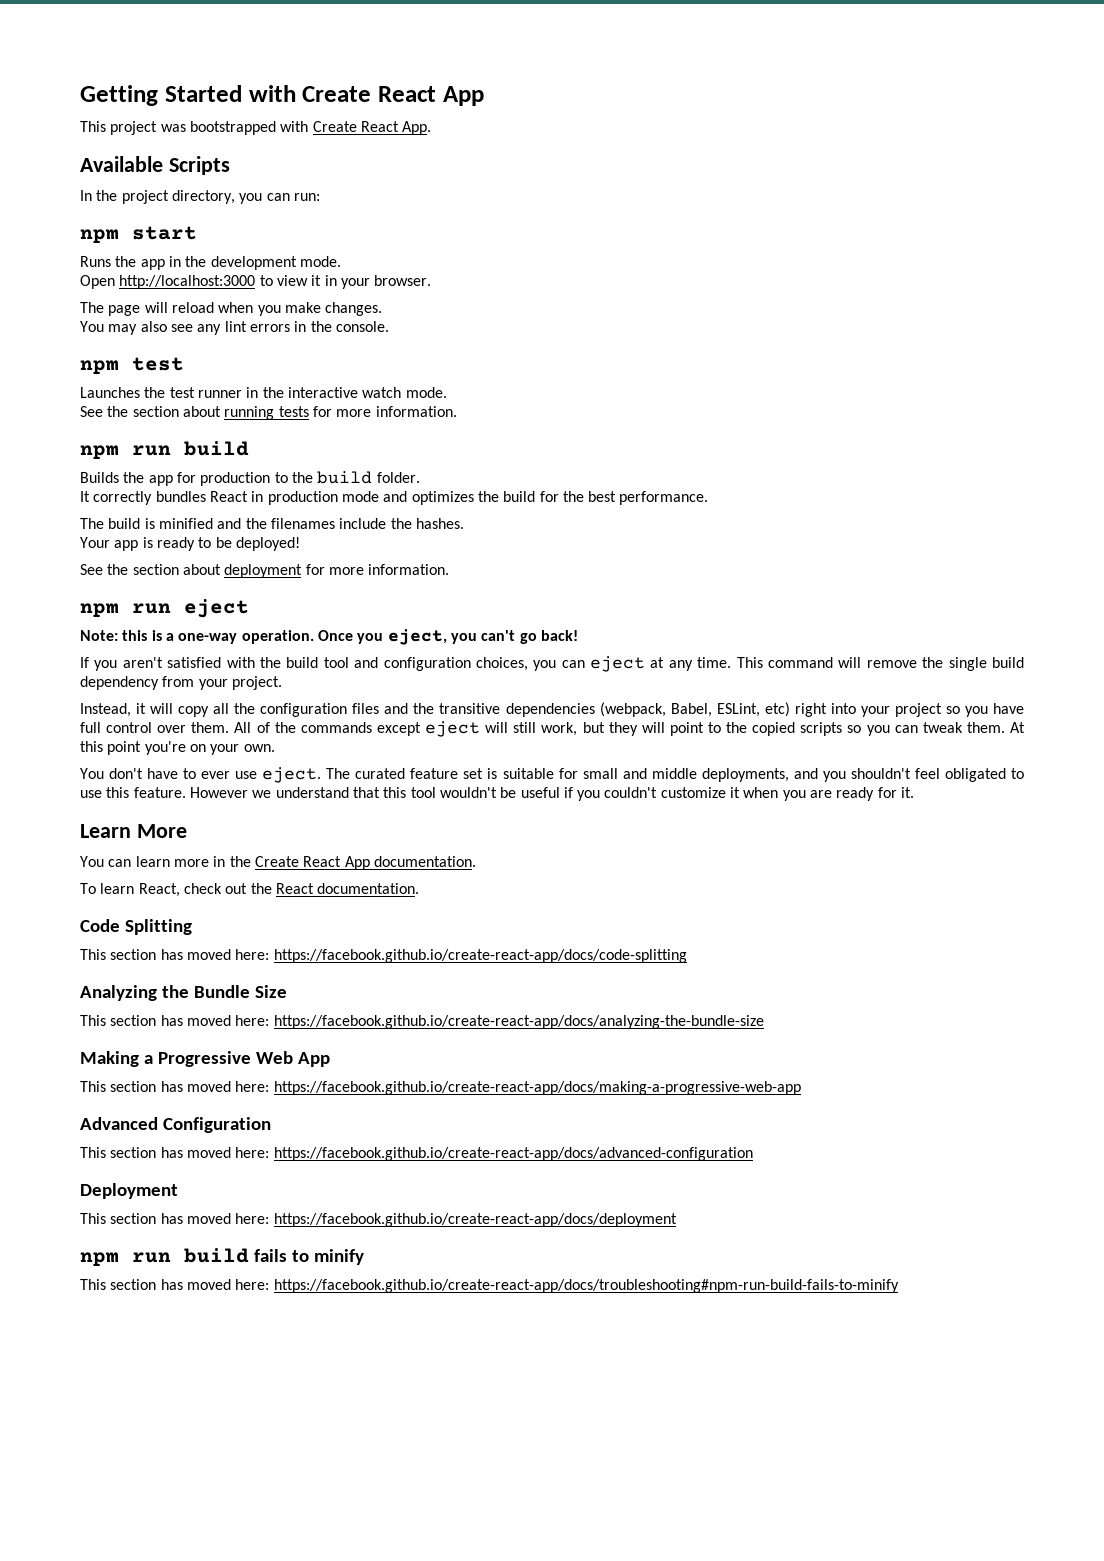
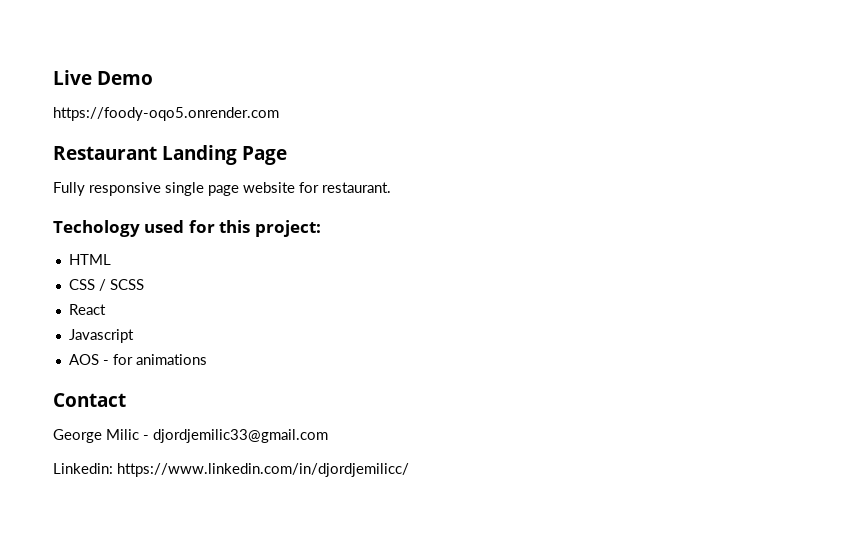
[80,85,484,106] [80,121,432,135] [80,156,230,175] [80,190,320,204] [80,226,197,243] [80,256,341,270] [80,275,432,289] [80,302,383,316] [80,321,389,335] [80,357,184,374] [80,387,447,398] [80,406,457,420] [80,441,249,459] [80,471,420,486] [80,491,709,505] [80,518,464,529] [80,537,300,551] [80,564,450,578] [80,599,249,618] [80,629,578,645] [80,656,1025,672] [80,676,282,690] [80,702,1024,717] [80,721,1026,737] [80,741,275,755] [80,767,1025,783] [80,787,915,801] [80,824,187,838] [80,856,476,870] [80,883,420,897] [80,919,192,935] [80,949,687,963] [80,985,287,1001] [80,1015,764,1029] [80,1051,330,1067] [80,1081,801,1095] [80,1117,271,1133] [80,1147,753,1161] [80,1183,178,1199] [80,1213,677,1227] [80,1248,364,1266] [80,1279,899,1293] Getting Started with Create React App // This project was bootstrapped with Create React App. // Available Scripts // In the project directory, you can run: // npm start // Runs the app in the development mode. // Open http://localhost:3000 to view it in your browser. // The page will reload when you make changes. // You may also see any lint errors in the console. // npm test // Launches the test runner in the interactive watch mode. // See the section about running tests for more information. // npm run build // Builds the app for production to the build folder. // It correctly bundles React in production mode and optimizes the build for the best performance. // The build is minified and the filenames include the hashes. // Your app is ready to be deployed! // See the section about deployment for more information. // npm run eject // Note: this is a one-way operation. Once you eject, you can't go back! // If you aren't satisfied with the build tool and configuration choices, you can eject at any time. This command will remove the single build dependency from your project. // Instead, it will copy all the configuration files and the transitive dependencies (webpack, Babel, ESLint, etc) right into your project so you have full control over them. All of the commands except eject will still work, but they will point to the copied scripts so you can tweak them. At this point you're on your own. // You don't have to ever use eject. The curated feature set is suitable for small and middle deployments, and you shouldn't feel obligated to use this feature. However we understand that this tool wouldn't be useful if you couldn't customize it when you are ready for it. // Learn More // You can learn more in the Create React App documentation. // To learn React, check out the React documentation. // Code Splitting // This section has moved here: https://facebook.github.io/create-react-app/docs/code-splitting // Analyzing the Bundle Size // This section has moved here: https://facebook.github.io/create-react-app/docs/analyzing-the-bundle-size // Making a Progressive Web App // This section has moved here: https://facebook.github.io/create-react-app/docs/making-a-progressive-web-app // Advanced Configuration // This section has moved here: https://facebook.github.io/create-react-app/docs/advanced-configuration // Deployment // This section has moved here: https://facebook.github.io/create-react-app/docs/deployment // npm run build fails to minify // This section has moved here: https://facebook.github.io/create-react-app/docs/troubleshooting#npm-run-build-fails-to-minify -> [53,70,153,85] [53,107,279,121] [53,145,287,165] [53,182,391,196] [53,220,321,237] [68,254,111,265] [68,279,144,291] [68,304,106,315] [68,329,134,343] [68,354,207,365] [53,393,126,407] [53,429,328,443] [53,463,409,477] Live Demo // https://foody-oqo5.onrender.com // Restaurant Landing Page // Fully responsive single page website for restaurant. // Techology used for this project: // HTML // CSS / SCSS // React // Javascript // AOS - for animations // Contact // George Milic - djordjemilic33@gmail.com // Linkedin: https://www.linkedin.com/in/djordjemilicc/

